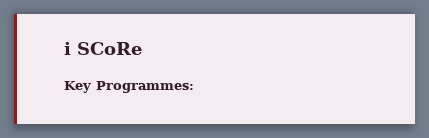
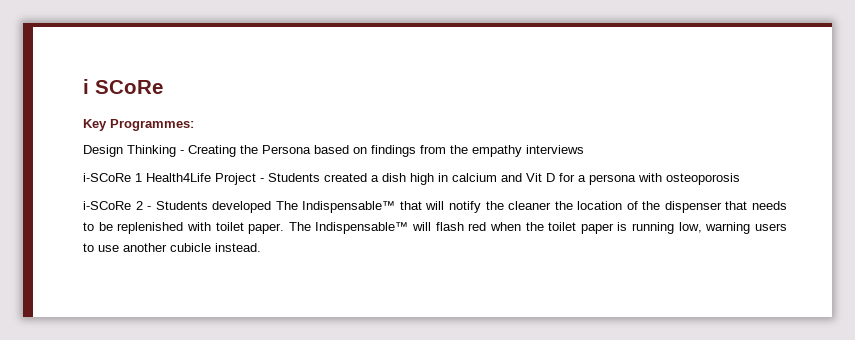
(194, 87) none -> [83,145,584,157] [83,173,740,185] [83,201,787,213] [83,222,788,234] [83,243,261,252] // Design Thinking - Creating the Persona based on findings from the empathy interviews // i-SCoRe 1 Health4Life Project - Students created a dish high in calcium and Vit D for a persona with osteoporosis // i-SCoRe 2 - Students developed The Indispensable™ that will notify the cleaner the location of the dispenser that needs to be replenished with toilet paper. The Indispensable™ will flash red when the toilet paper is running low, warning users to use another cubicle instead.

